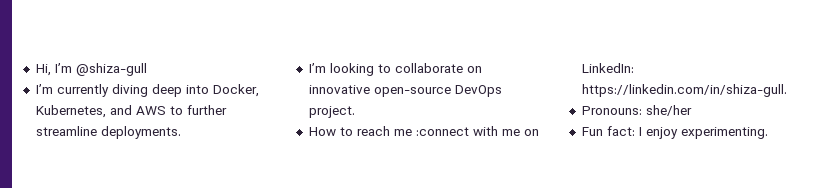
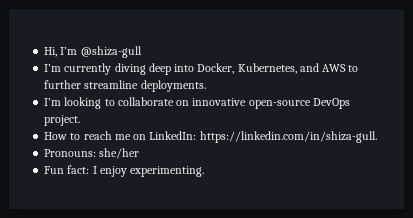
[415,126,520,136] :connect with me -> (131, 137) none

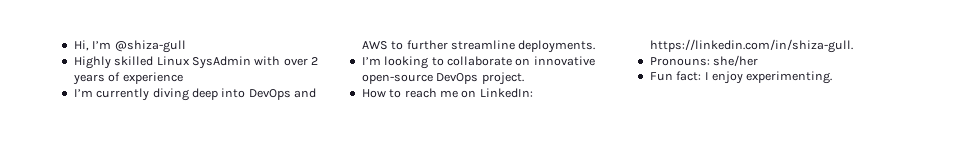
(142, 52) none -> [73,56,318,69] [72,72,183,85] // Highly skilled Linux SysAdmin with over 2 years of experience
[197,63,297,74] Docker, Kubernetes, -> [248,89,291,100] DevOps

